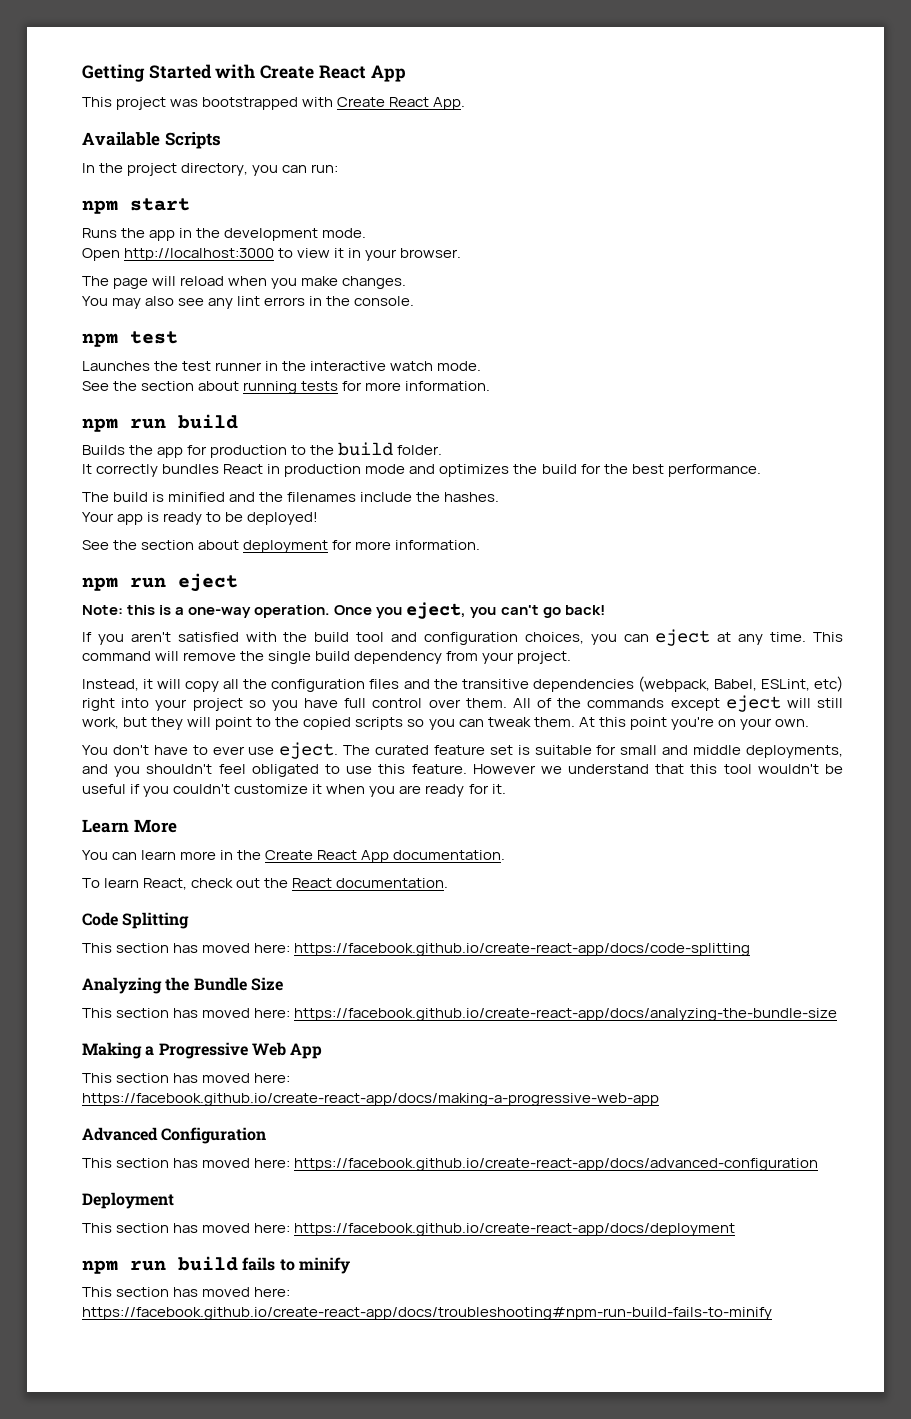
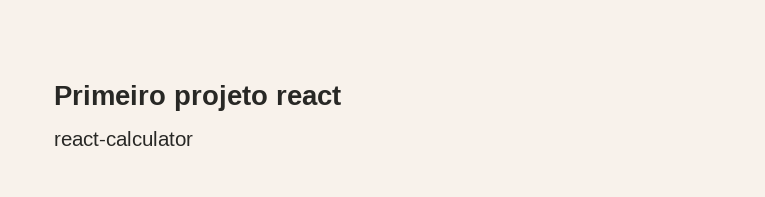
[82,64,406,82] [82,97,466,110] [82,132,221,149] [82,163,339,176] [82,198,190,214] [82,228,367,241] [82,248,462,261] [82,276,407,289] [82,296,415,309] [82,331,178,347] [82,361,482,371] [82,381,491,394] [82,414,238,432] [82,442,443,458] [82,464,761,477] [82,492,500,502] [82,512,319,525] [82,540,481,553] [82,573,238,592] [82,602,605,619] [82,629,843,646] [82,651,572,664] [82,676,844,692] [82,695,843,712] [82,717,809,730] [82,742,843,759] [82,764,843,777] [82,784,506,797] [82,819,177,833] [82,850,506,863] [82,878,449,890] [82,912,190,929] [82,943,751,956] [82,977,283,994] [82,1008,838,1021] [82,1042,323,1059] [82,1073,291,1083] [82,1093,659,1106] [82,1127,267,1144] [82,1158,819,1171] [82,1192,174,1209] [82,1223,736,1236] [82,1256,350,1274] [82,1287,291,1297] [82,1307,772,1320] Getting Started with Create React App // This project was bootstrapped with Create React App. // Available Scripts // In the project directory, you can run: // npm start // Runs the app in the development mode. // Open http://localhost:3000 to view it in your browser. // The page will reload when you make changes. // You may also see any lint errors in the console. // npm test // Launches the test runner in the interactive watch mode. // See the section about running tests for more information. // npm run build // Builds the app for production to the build folder. // It correctly bundles React in production mode and optimizes the build for the best performance. // The build is minified and the filenames include the hashes. // Your app is ready to be deployed! // See the section about deployment for more information. // npm run eject // Note: this is a one-way operation. Once you eject, you can't go back! // If you aren't satisfied with the build tool and configuration choices, you can eject at any time. This command will remove the single build dependency from your project. // Instead, it will copy all the configuration files and the transitive dependencies (webpack, Babel, ESLint, etc) right into your project so you have full control over them. All of the commands except eject will still work, but they will point to the copied scripts so you can tweak them. At this point you're on your own. // You don't have to ever use eject. The curated feature set is suitable for small and middle deployments, and you shouldn't feel obligated to use this feature. However we understand that this tool wouldn't be useful if you couldn't customize it when you are ready for it. // Learn More // You can learn more in the Create React App documentation. // To learn React, check out the React documentation. // Code Splitting // This section has moved here: https://facebook.github.io/create-react-app/docs/code-splitting // Analyzing the Bundle Size // This section has moved here: https://facebook.github.io/create-react-app/docs/analyzing-the-bundle-size // Making a Progressive Web App // This section has moved here: https://facebook.github.io/create-react-app/docs/making-a-progressive-web-app // Advanced Configuration // This section has moved here: https://facebook.github.io/create-react-app/docs/advanced-configuration // Deployment // This section has moved here: https://facebook.github.io/create-react-app/docs/deployment // npm run build fails to minify // This section has moved here: https://facebook.github.io/create-react-app/docs/troubleshooting#npm-run-build-fails-to-minify -> [54,85,341,111] [54,131,193,146] Primeiro projeto react // react-calculator

